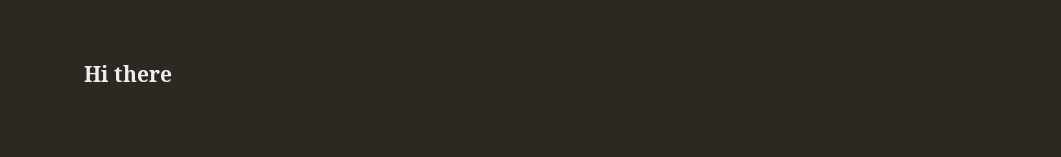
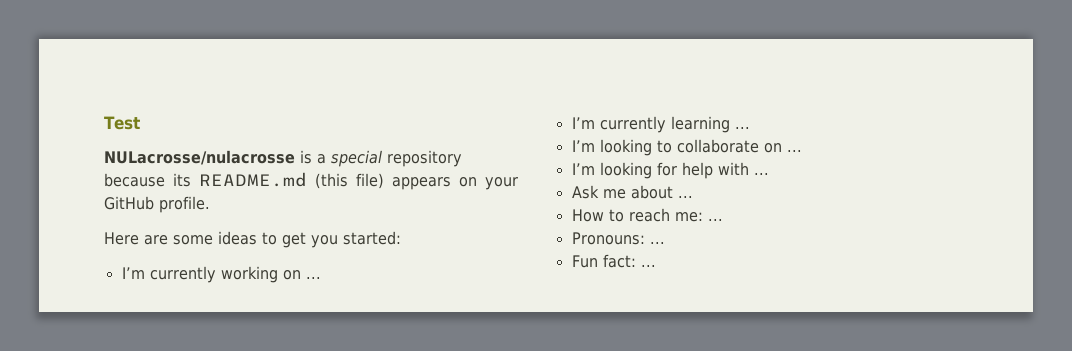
[84,65,172,82] Hi there -> [104,116,140,130] [104,150,462,167] [104,172,518,190] [104,196,210,213] [104,231,401,248] [121,266,321,283] [571,116,750,133] [571,139,802,156] [571,162,769,179] [571,185,693,199] [571,208,723,222] [571,232,665,245] [571,254,656,268] Test // NULacrosse/nulacrosse is a special repository because its README.md (this file) appears on your GitHub profile. // Here are some ideas to get you started: // I’m currently working on ... // I’m currently learning ... // I’m looking to collaborate on ... // I’m looking for help with ... // Ask me about ... // How to reach me: ... // Pronouns: ... // Fun fact: ...

